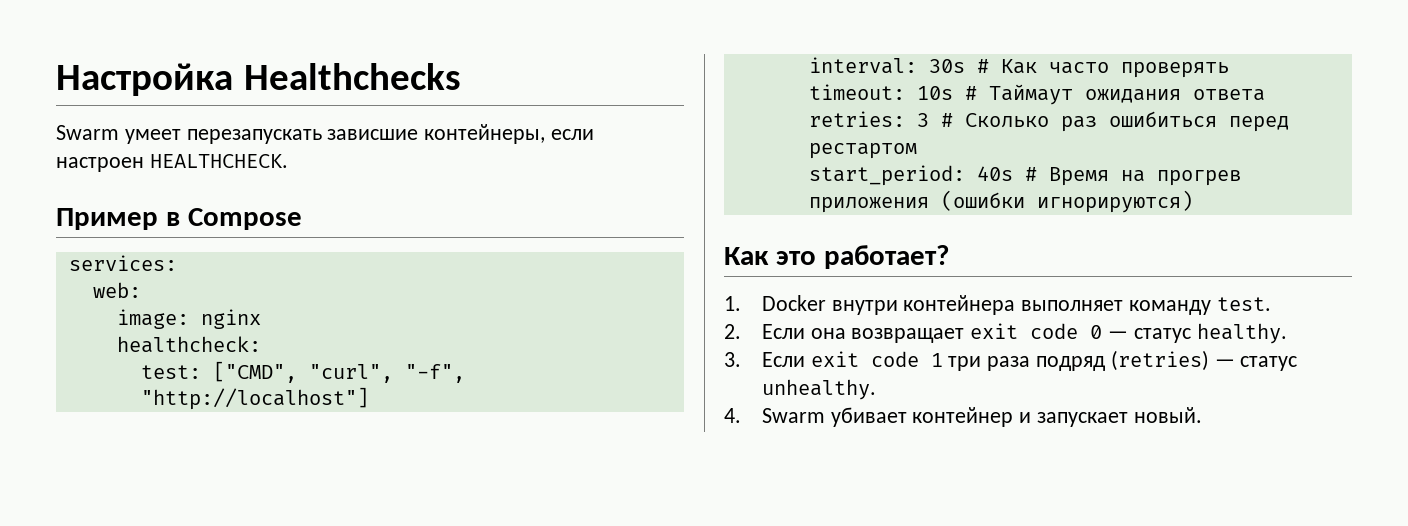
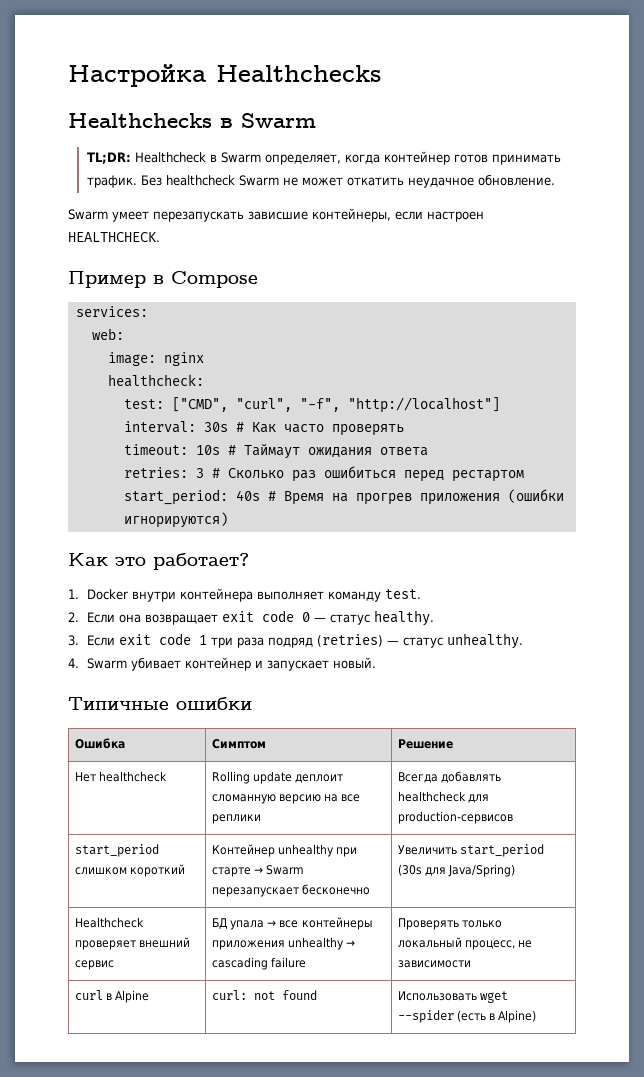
(461, 76) none -> [68,113,316,128] [86,151,561,165] [86,174,555,188] // Healthchecks в Swarm // TL;DR: Healthcheck в Swarm определяет, когда контейнер готов принимать трафик. Без healthcheck Swarm не может откатить неудачное обновление.
(1202, 415) none -> [68,697,252,710] [75,738,126,749] [212,739,267,749] [398,739,454,749] [75,771,168,782] [212,771,344,784] [212,794,361,804] [212,814,262,824] [398,771,502,783] [398,791,490,803] [398,811,514,824] [75,844,160,857] [75,864,186,877] [212,844,358,857] [212,865,305,877] [212,884,371,897] [398,844,545,857] [398,864,516,877] [75,917,145,928] [75,937,191,950] [75,960,115,970] [212,917,373,930] [212,937,356,950] [212,957,307,970] [398,918,503,930] [398,937,533,950] [398,960,472,968] [75,990,150,1003] [212,990,318,1000] [398,991,509,1003] [398,1010,537,1023] // Типичные ошибки // Ошибка | Симптом | Решение // Нет healthcheck | Rolling update деплоит сломанную версию на все реплики | Всегда добавлять healthcheck для production-сервисов // start_period слишком короткий | Контейнер unhealthy при старте → Swarm перезапускает бесконечно | Увеличить start_period (30s для Java/Spring) // Healthcheck проверяет внешний сервис | БД упала → все контейнеры приложения unhealthy → cascading failure | Проверять только локальный процесс, не зависимости // curl в Alpine | curl: not found | Использовать wget --spider (есть в Alpine)

